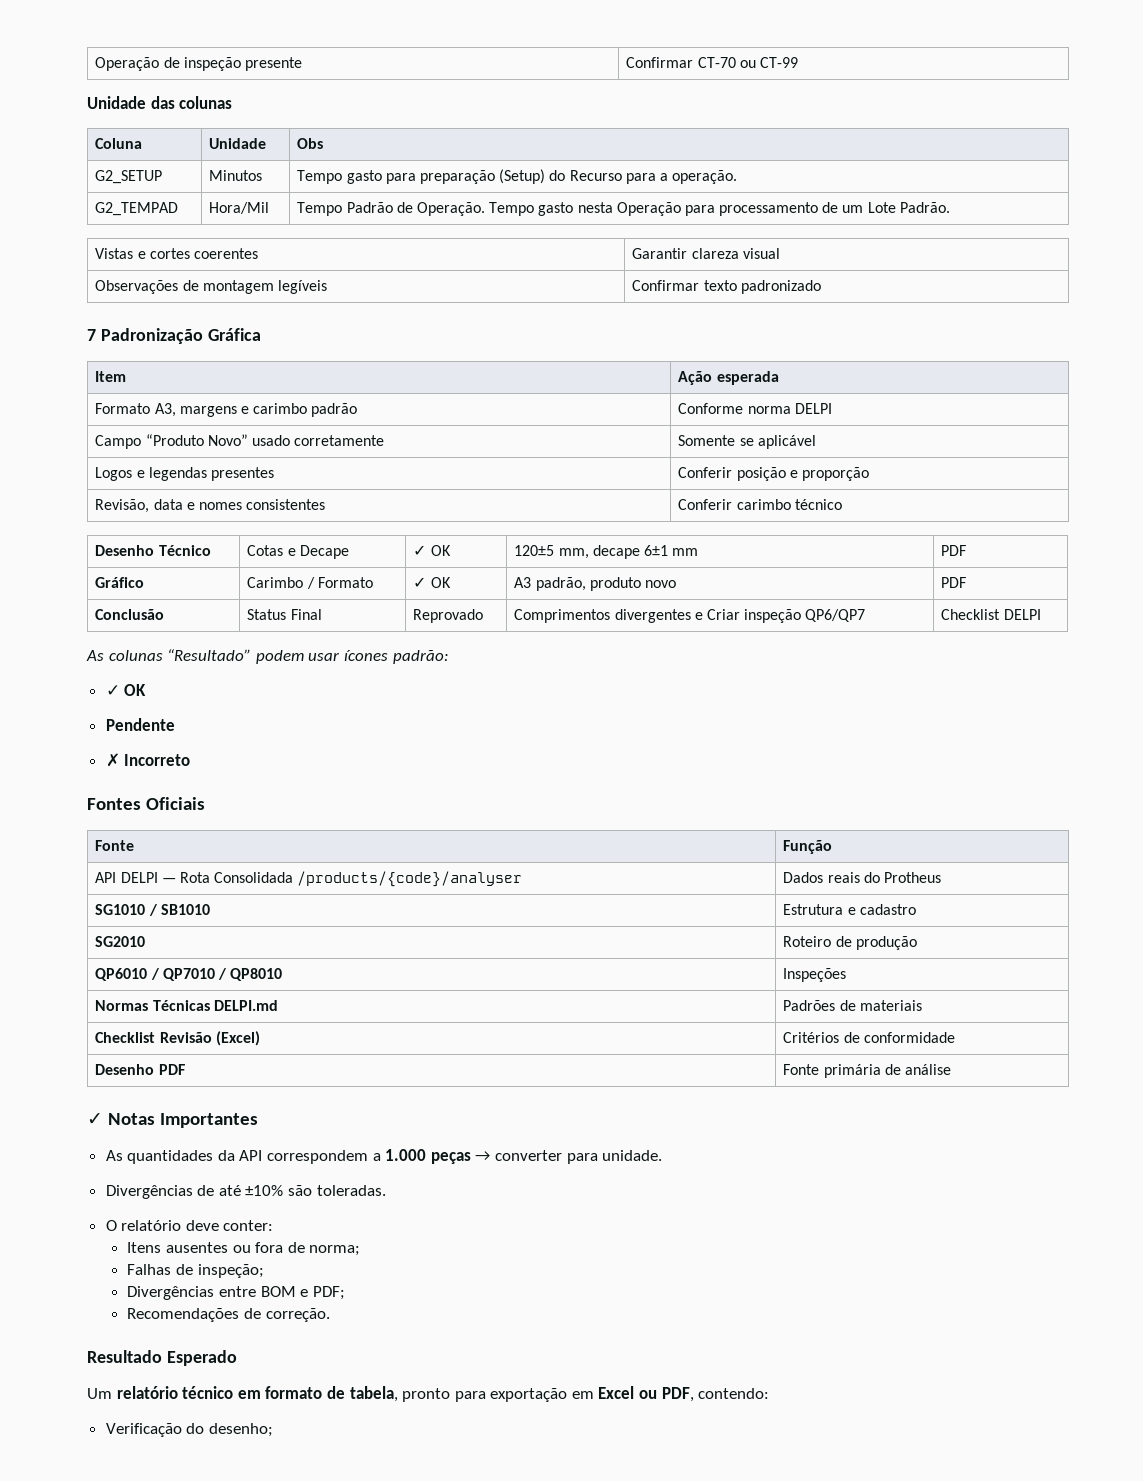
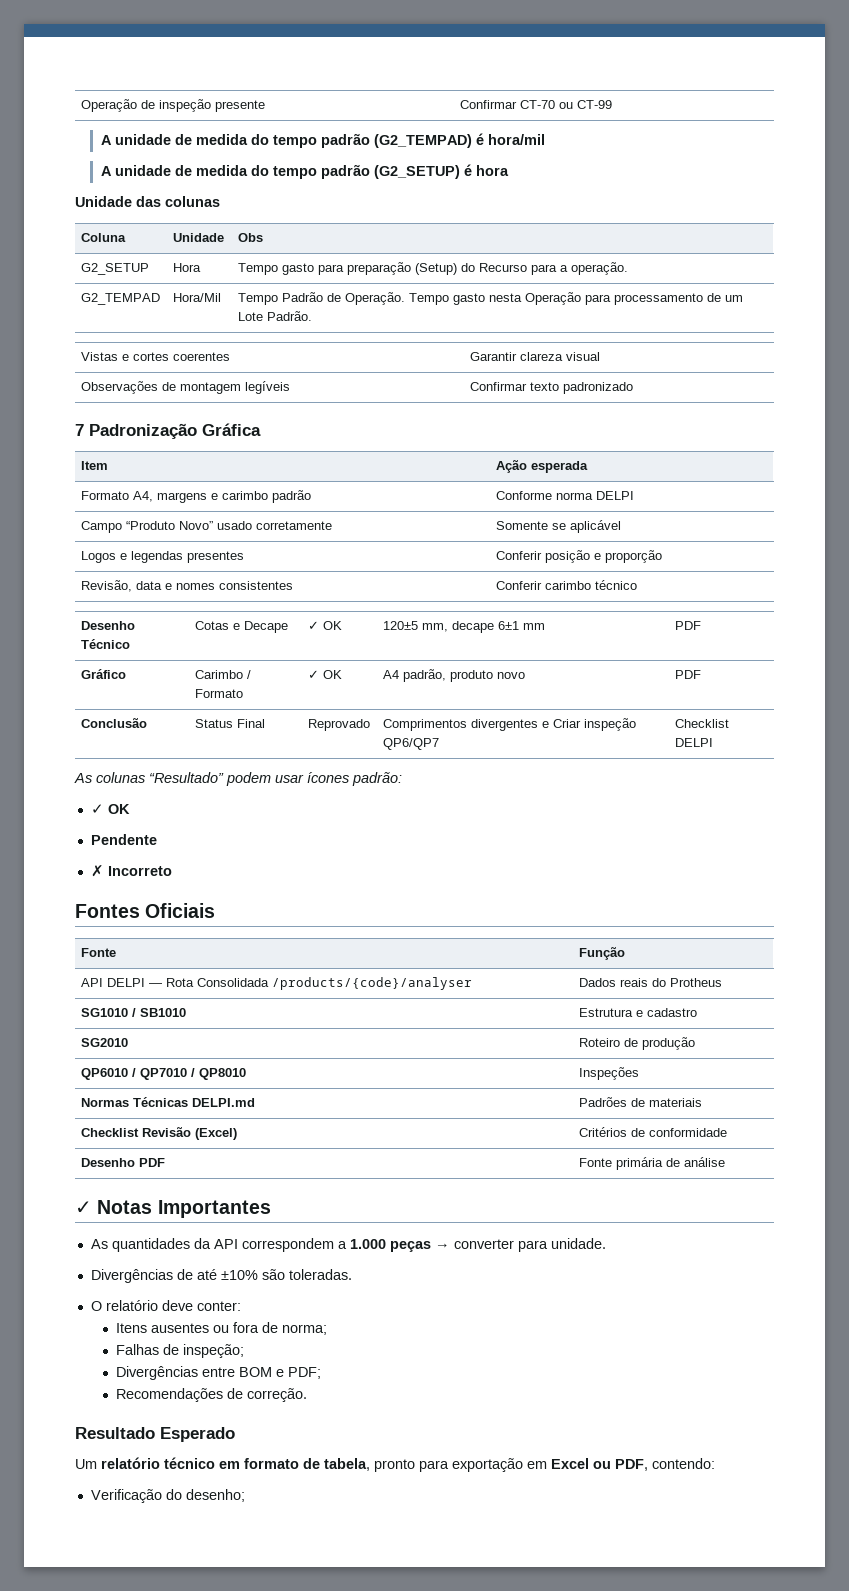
(798, 62) none -> [100,133,545,148] [100,164,509,179] // A unidade de medida do tempo padrão (G2_TEMPAD) é hora/mil // A unidade de medida do tempo padrão (G2_SETUP) é hora
[209,170,263,181] Minutos -> [173,263,202,272] Hora
[154,403,176,417] A3, -> [133,491,154,502] A4,
[514,577,532,588] A3 -> [383,670,400,679] A4

